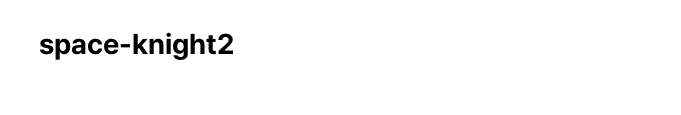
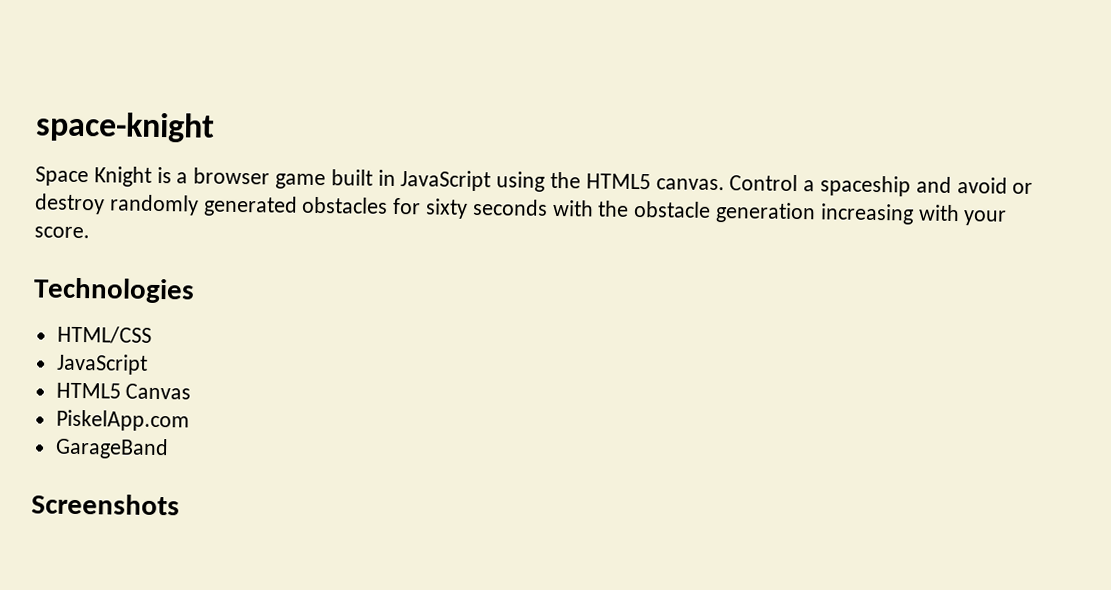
[39,32,234,60] space-knight2 -> [35,111,215,143] [35,166,1034,197] [34,193,1008,226] [34,226,90,239] [33,277,195,304] [56,325,152,344] [55,353,148,375] [55,382,192,400] [55,409,190,432] [54,437,169,460] [31,493,180,516] space-knight // Space Knight is a browser game built in JavaScript using the HTML5 canvas. Control a spaceship and avoid or destroy randomly generated obstacles for sixty seconds with the obstacle generation increasing with your score. // Technologies // HTML/CSS // JavaScript // HTML5 Canvas // PiskelApp.com // GarageBand // Screenshots

